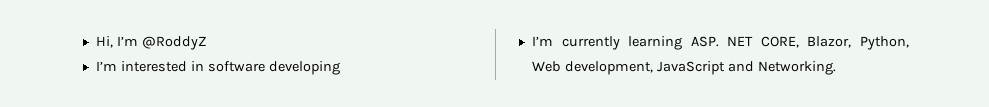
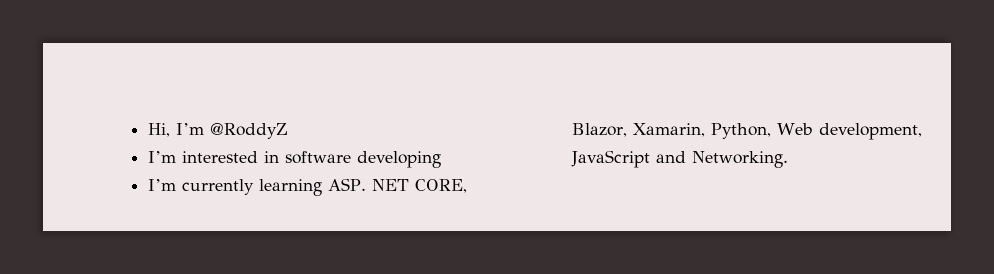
(852, 42) none -> [633,123,706,137] Xamarin,

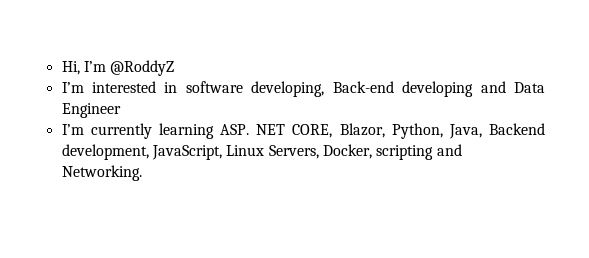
(352, 157) none -> [251,81,394,97] developing, Back-end
(442, 159) none -> [480,81,546,93] [61,103,121,118] and Data Engineer
[633,123,923,140] [571,150,651,168] Xamarin, Python, Web development, JavaScript -> [391,123,545,139] [61,144,434,160] Python, Java, Backend development, JavaScript, Linux Servers, Docker, scripting

